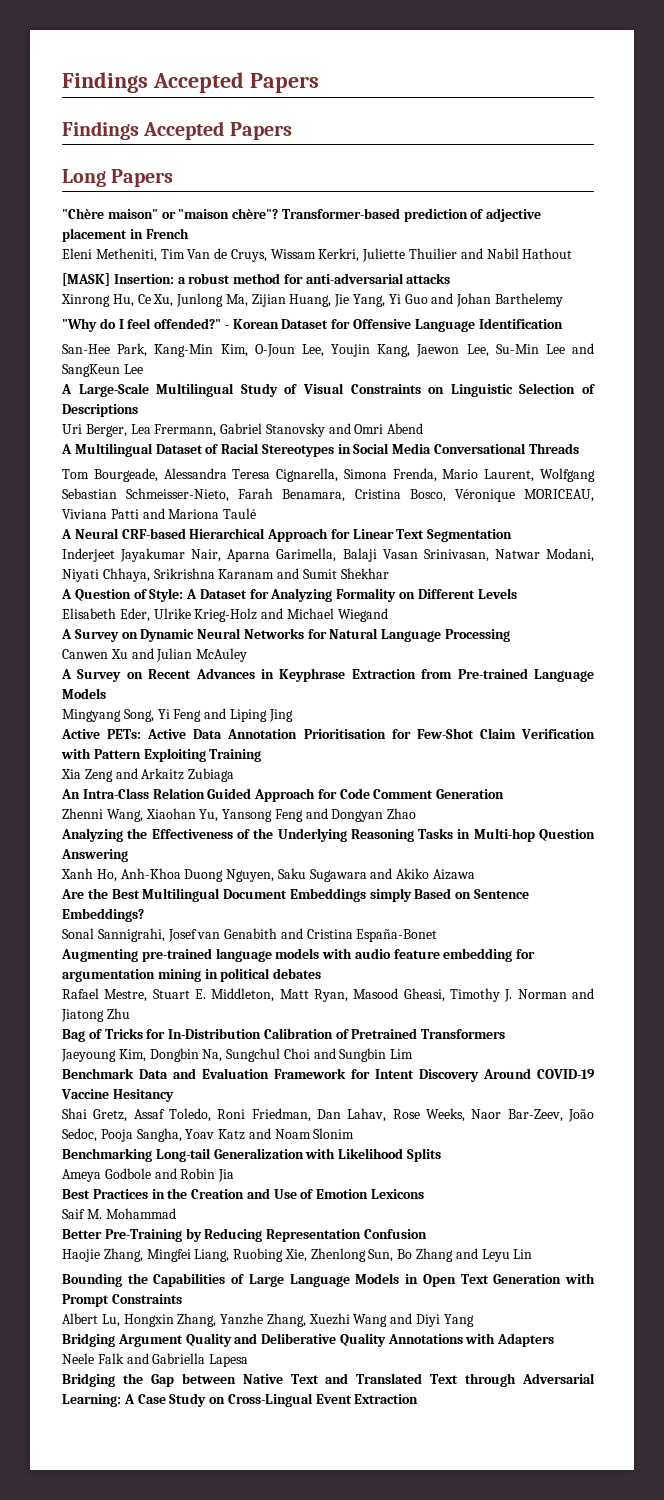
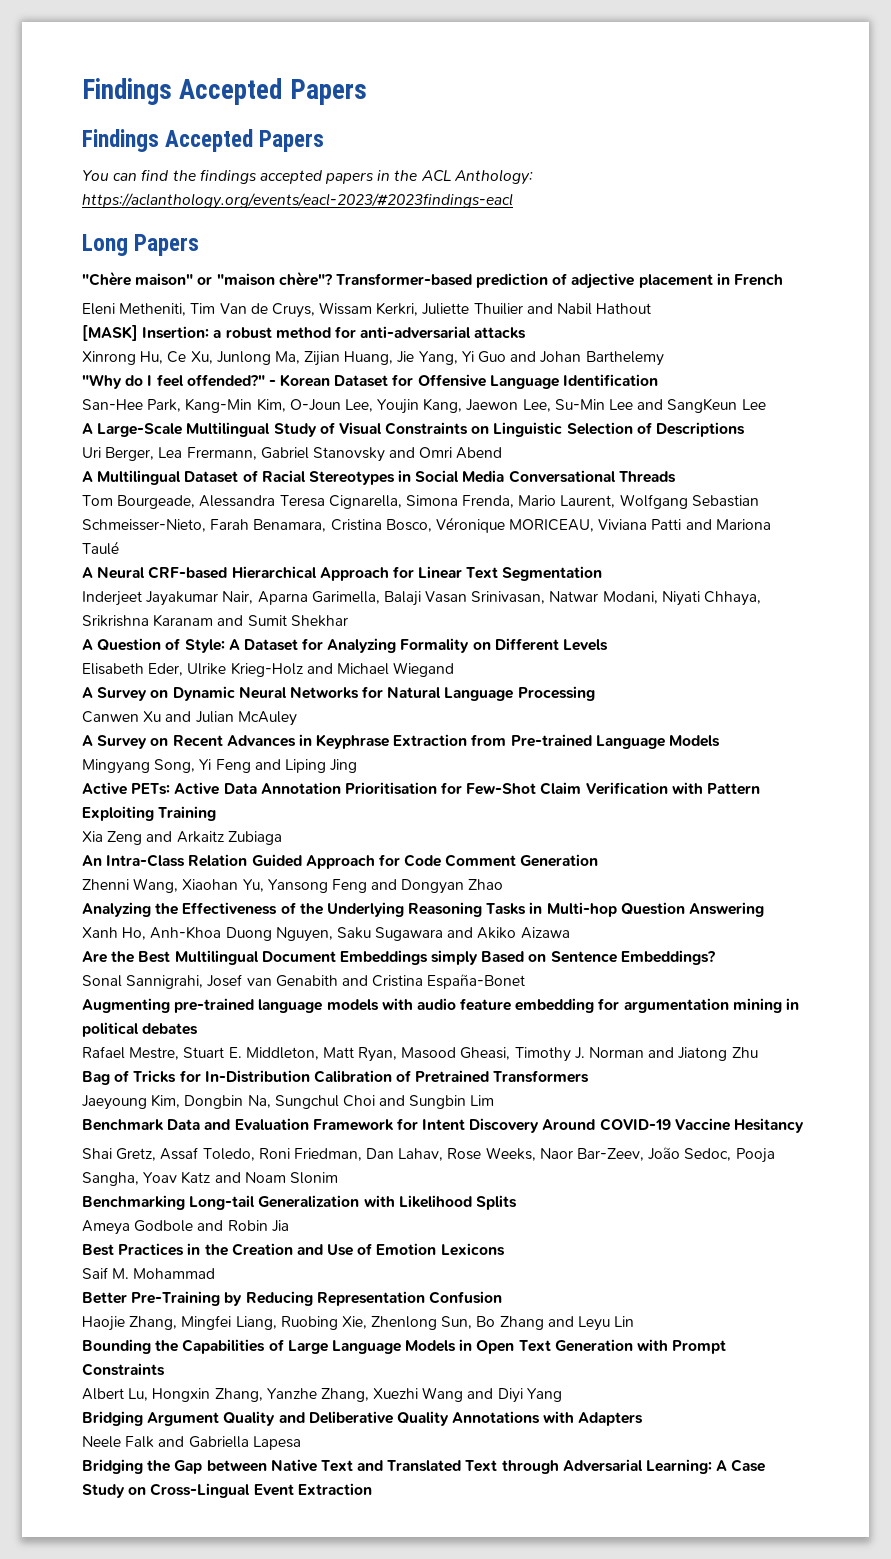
(292, 131) none -> [82,169,533,185] [82,193,513,209] // You can find the findings accepted papers in the ACL Anthology: https://aclanthology.org/events/eacl-2023/#2023findings-eacl

